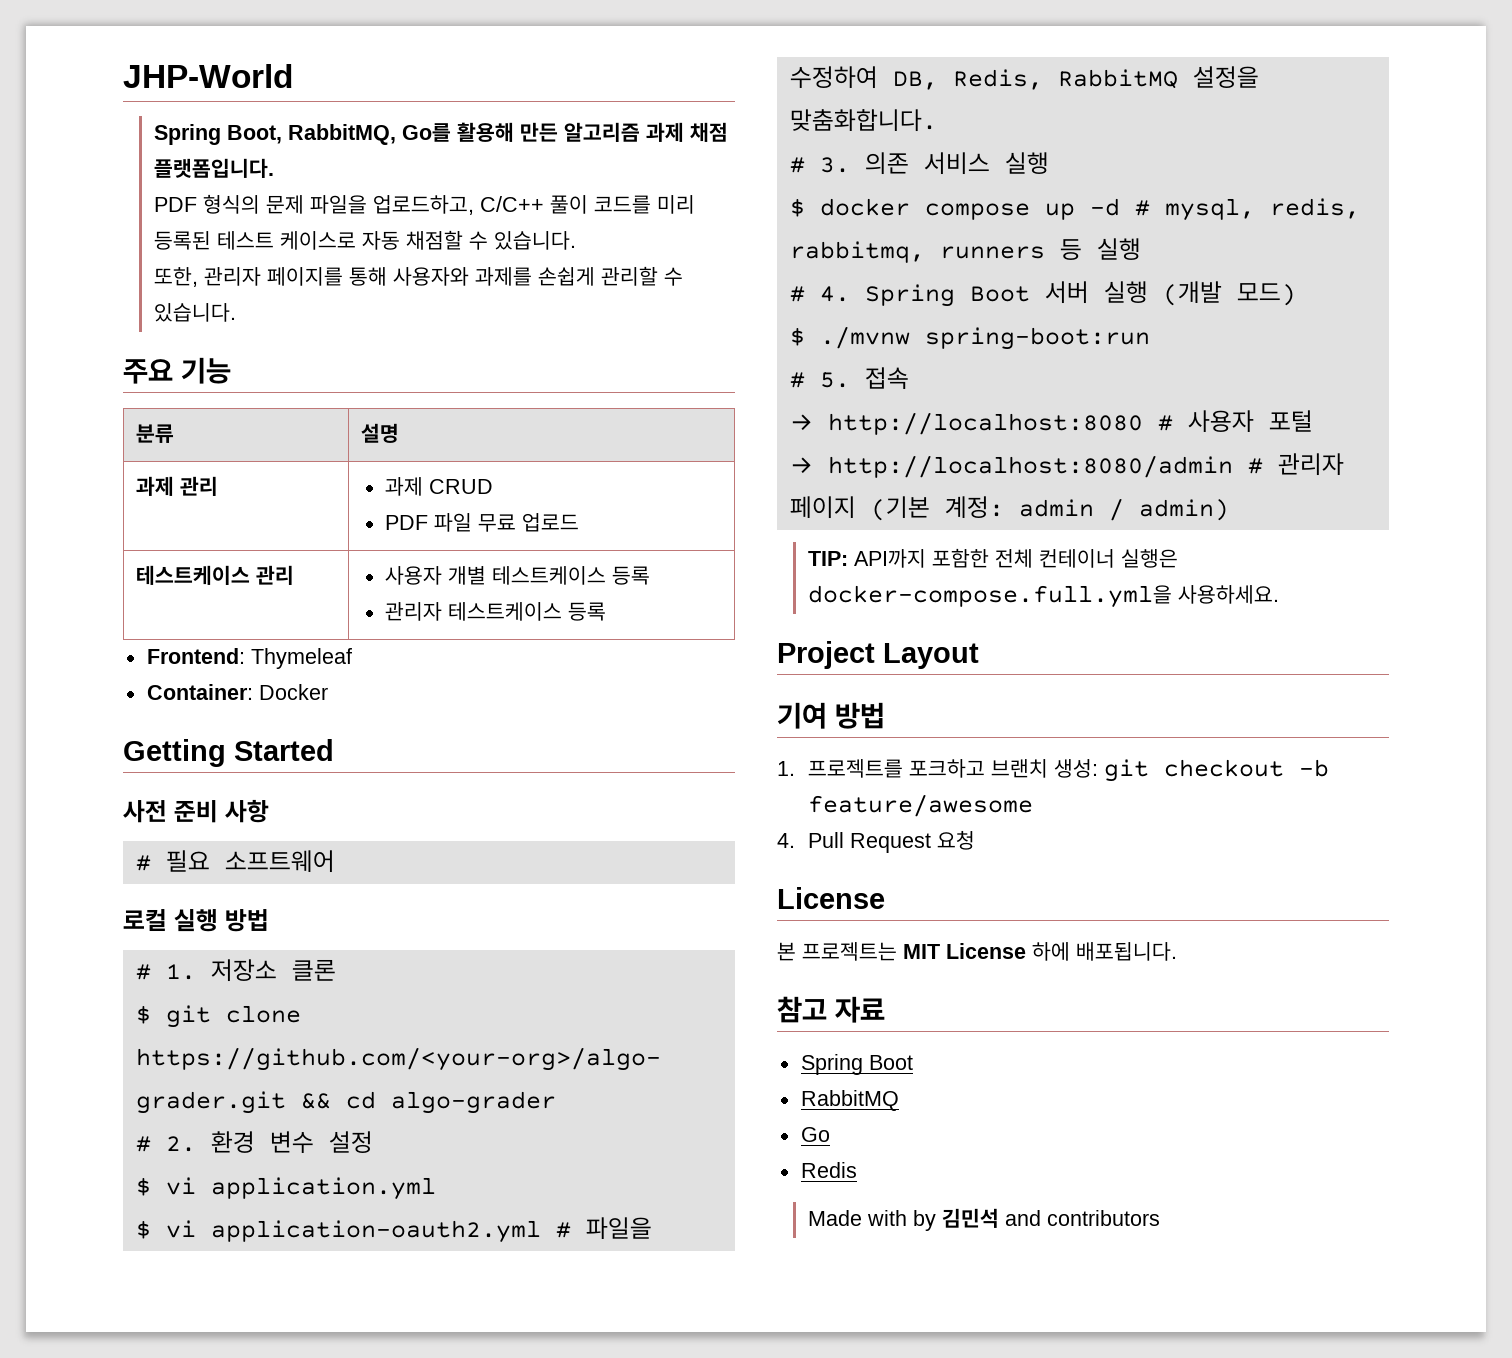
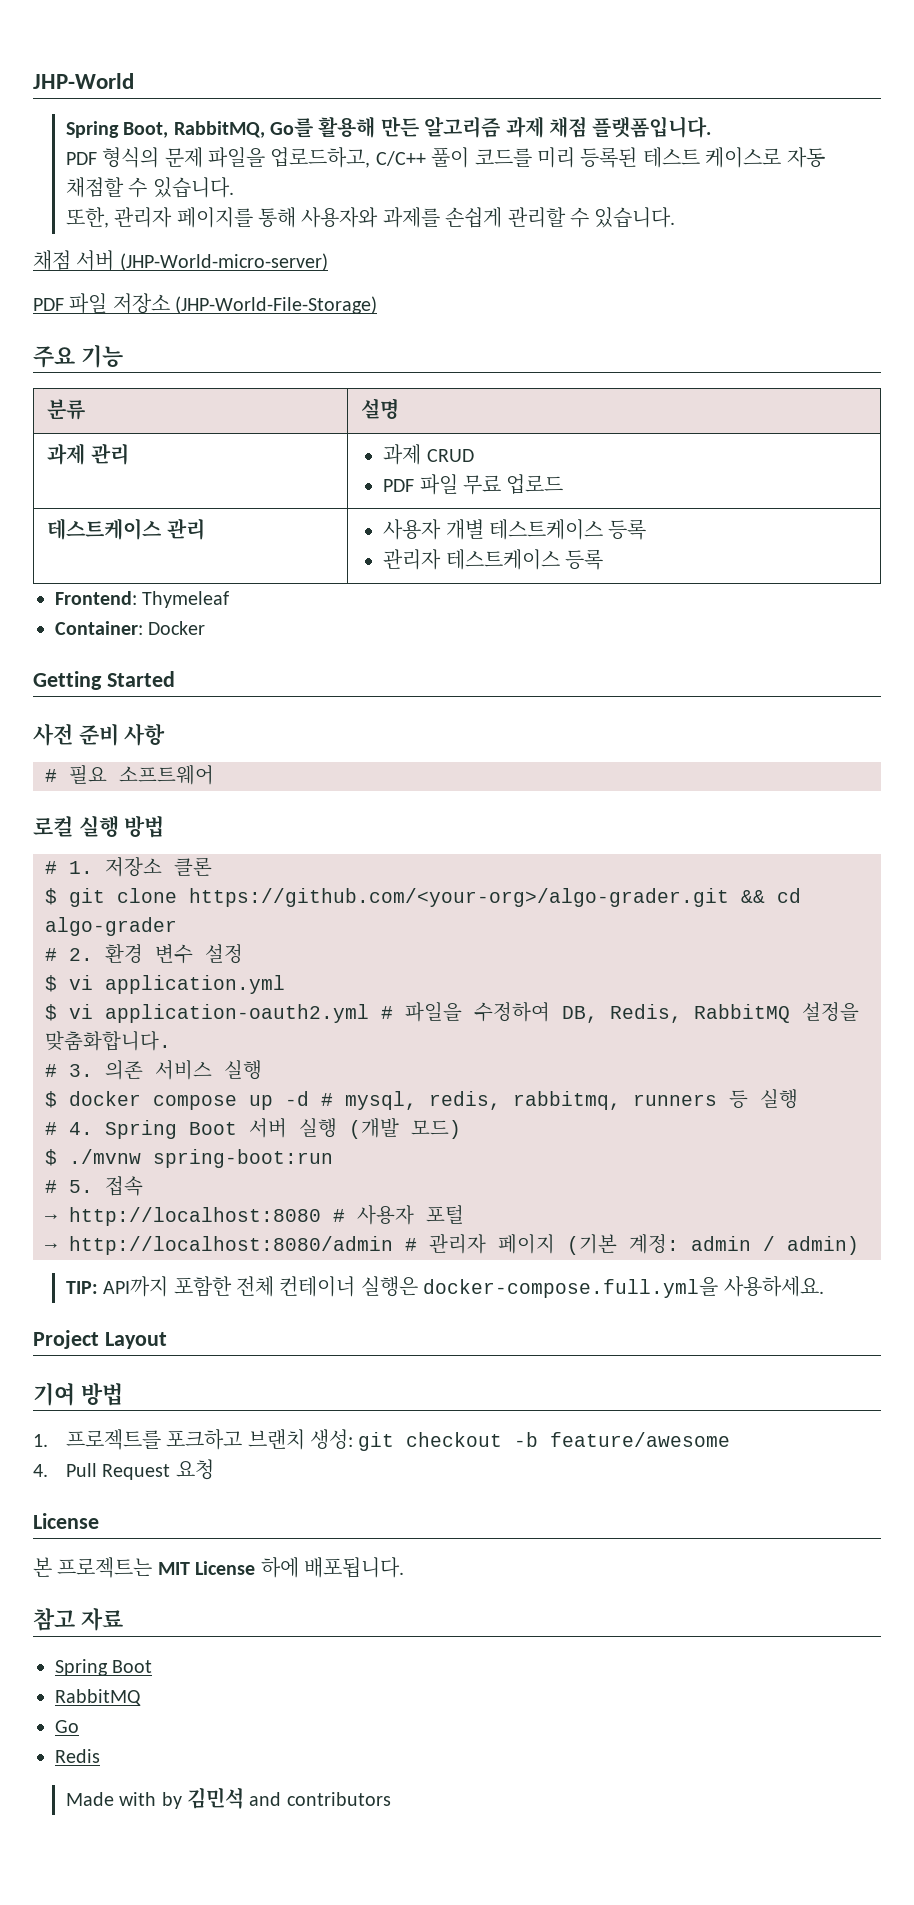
(237, 312) none -> [33,250,328,271] [33,293,378,314] // 채점 서버 (JHP-World-micro-server) // PDF 파일 저장소 (JHP-World-File-Storage)

